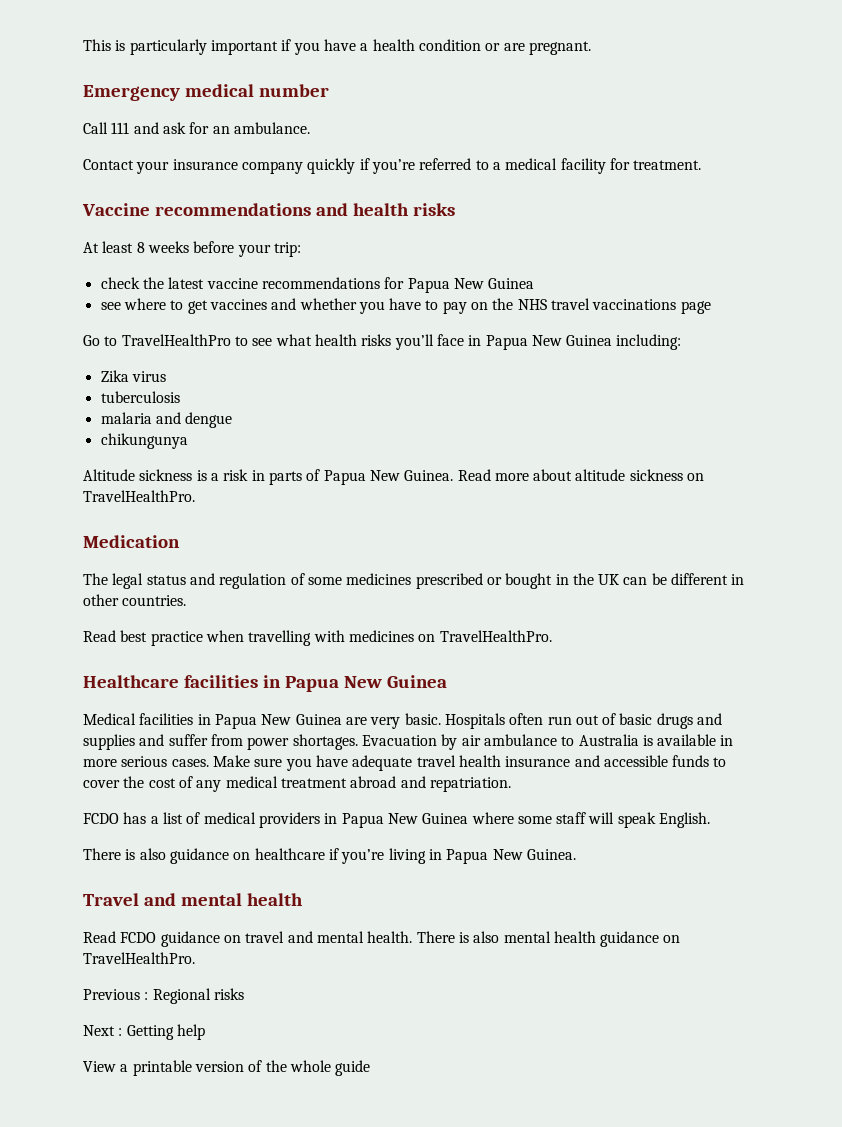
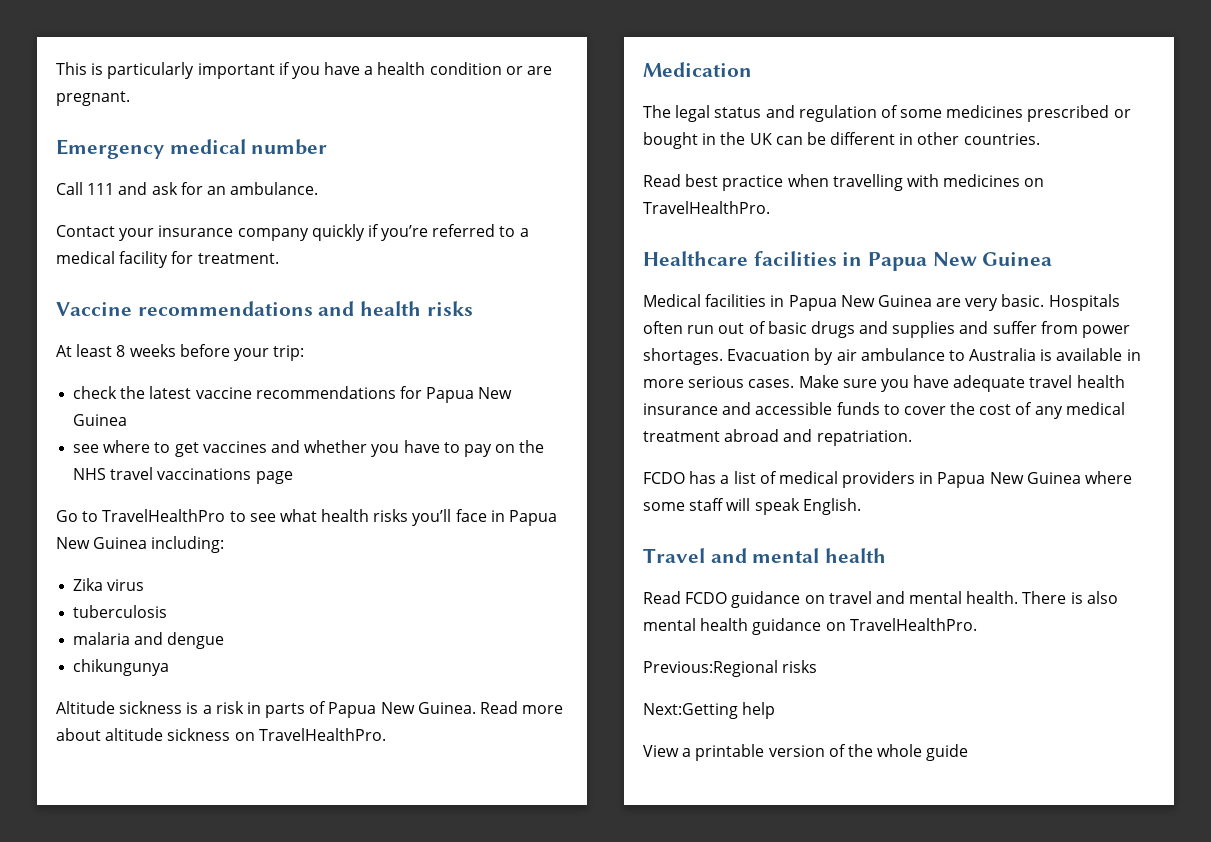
[83,848,576,864] // There is also guidance on healthcare if you’re living in Papua New Guinea. -> (861, 506) none
[83,988,244,1004] [83,1025,174,1040] Previous : Regional risks // Next : Getting -> [643,660,818,677] [643,703,738,719] Previous:Regional risks // Next:Getting

